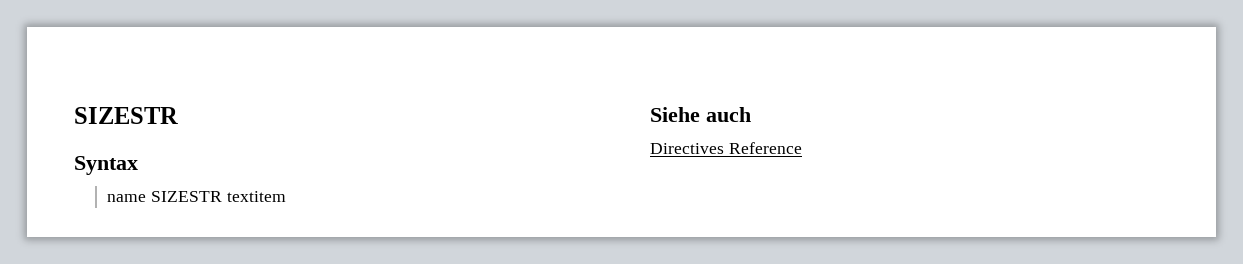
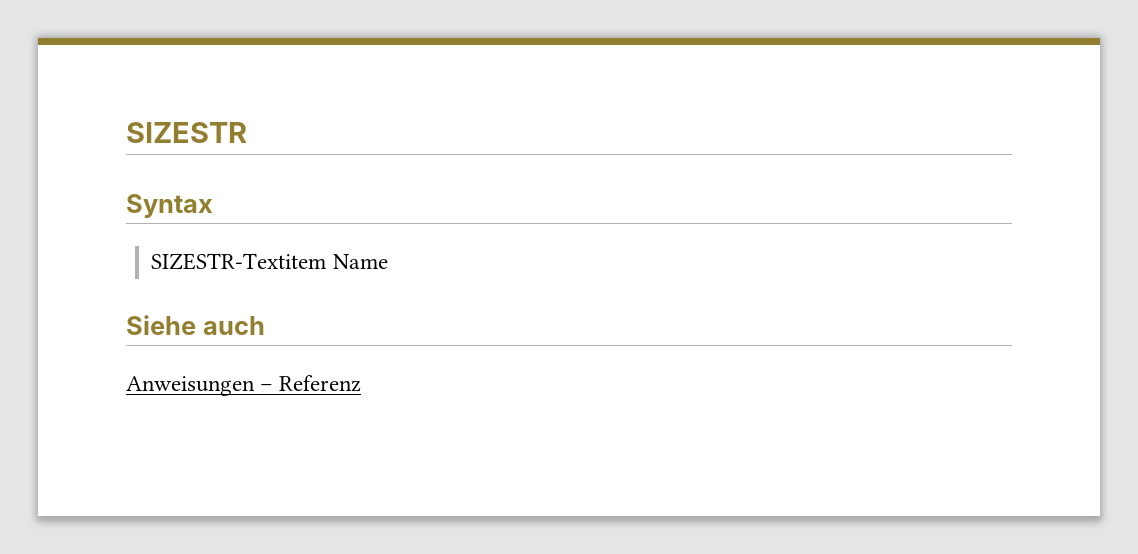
[107,191,286,202] name SIZESTR textitem -> [151,253,388,270] SIZESTR-Textitem Name
[650,142,802,154] Directives Reference -> [126,375,362,396] Anweisungen – Referenz

